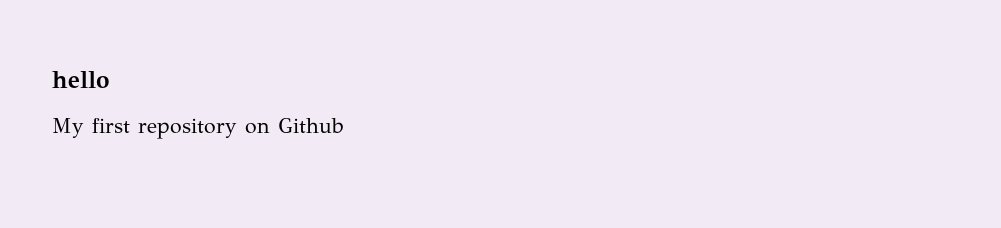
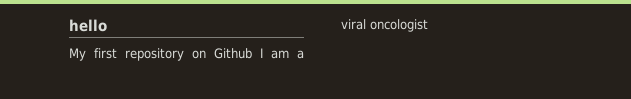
(344, 125) none -> [260,48,304,59] [341,19,428,32] I am a viral oncologist

